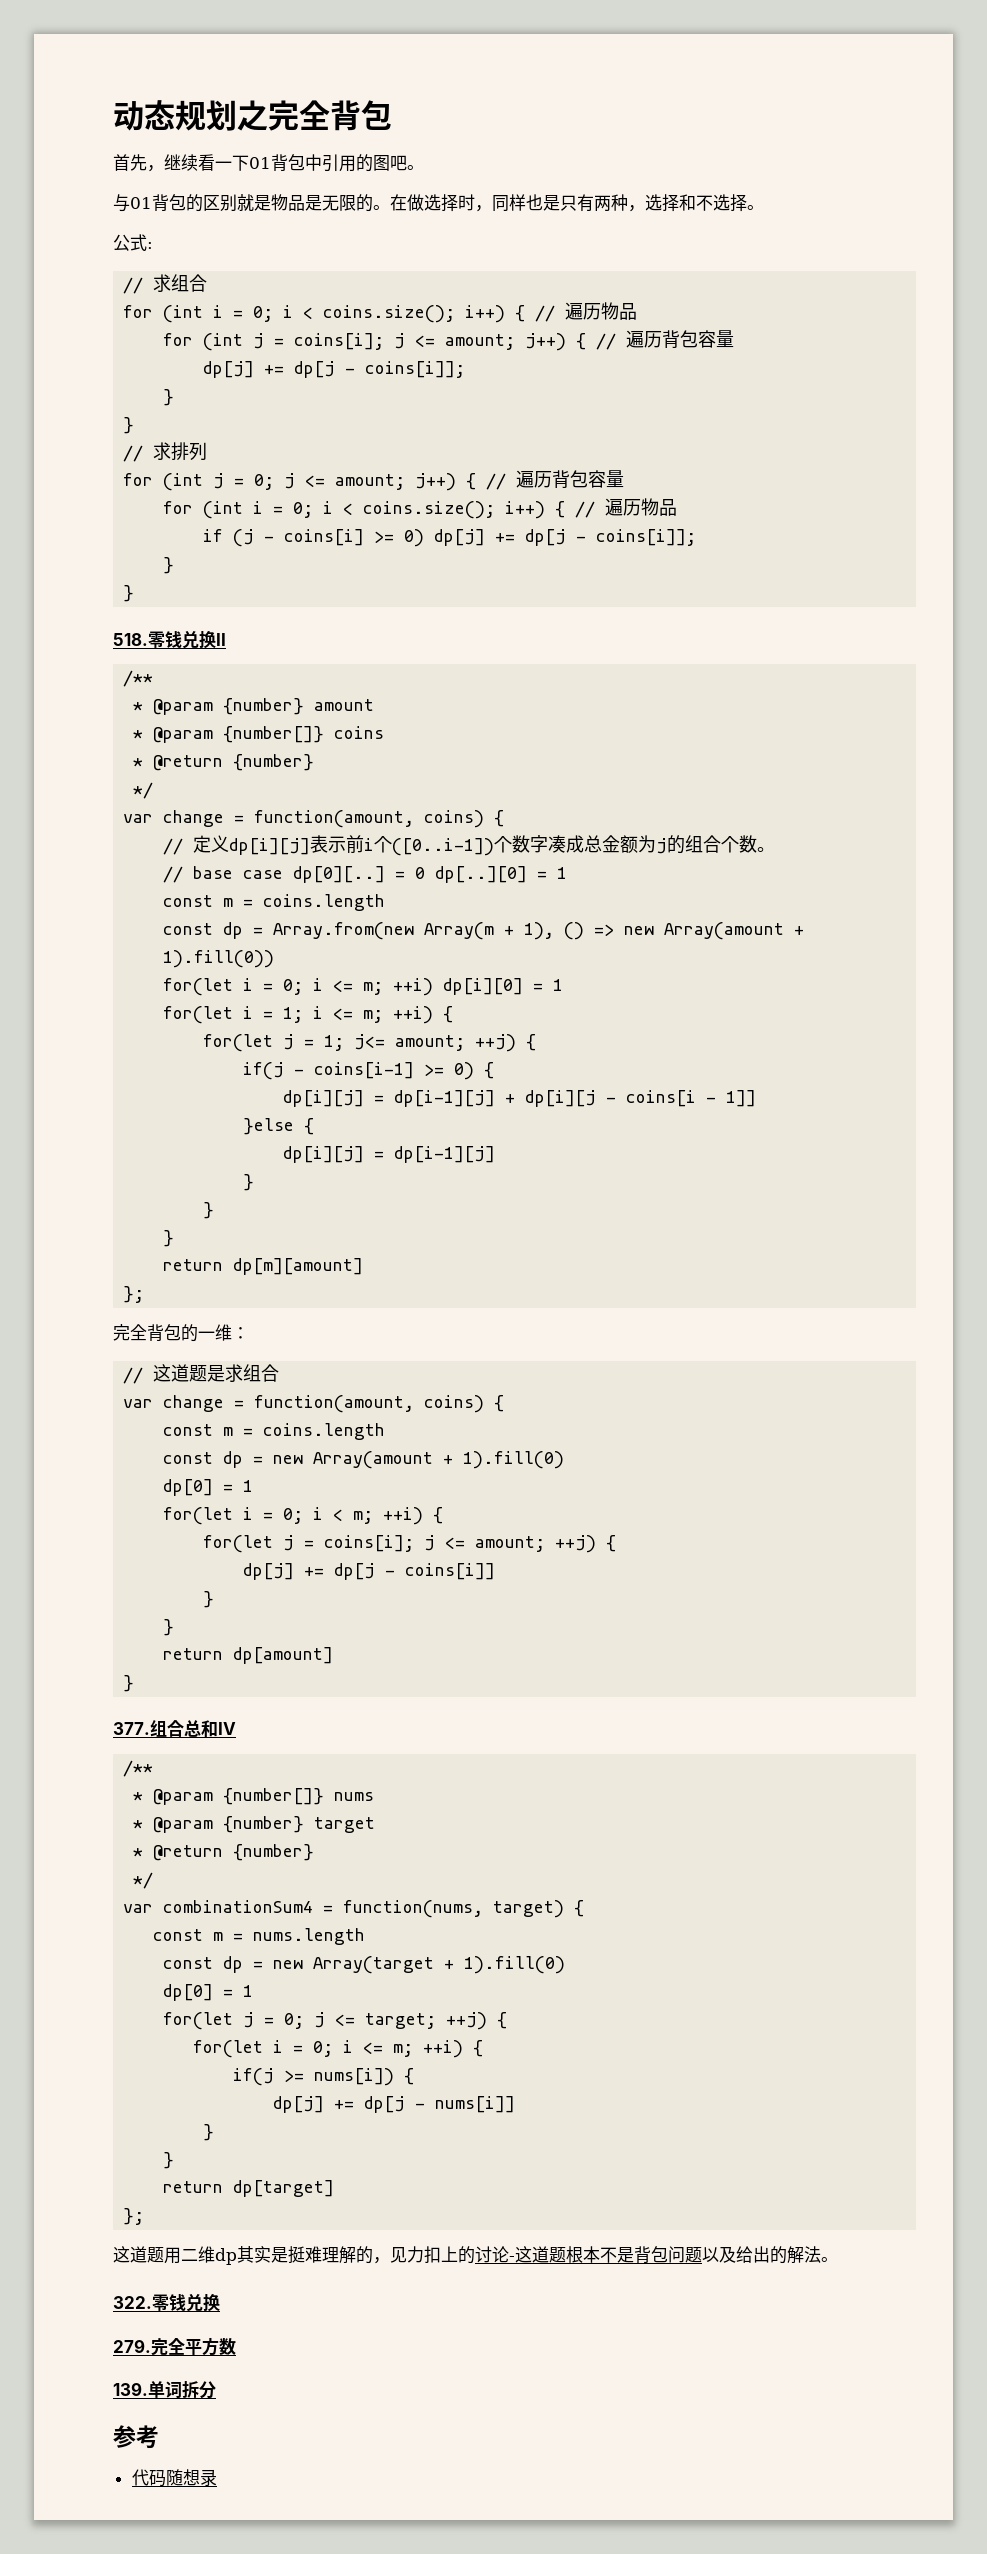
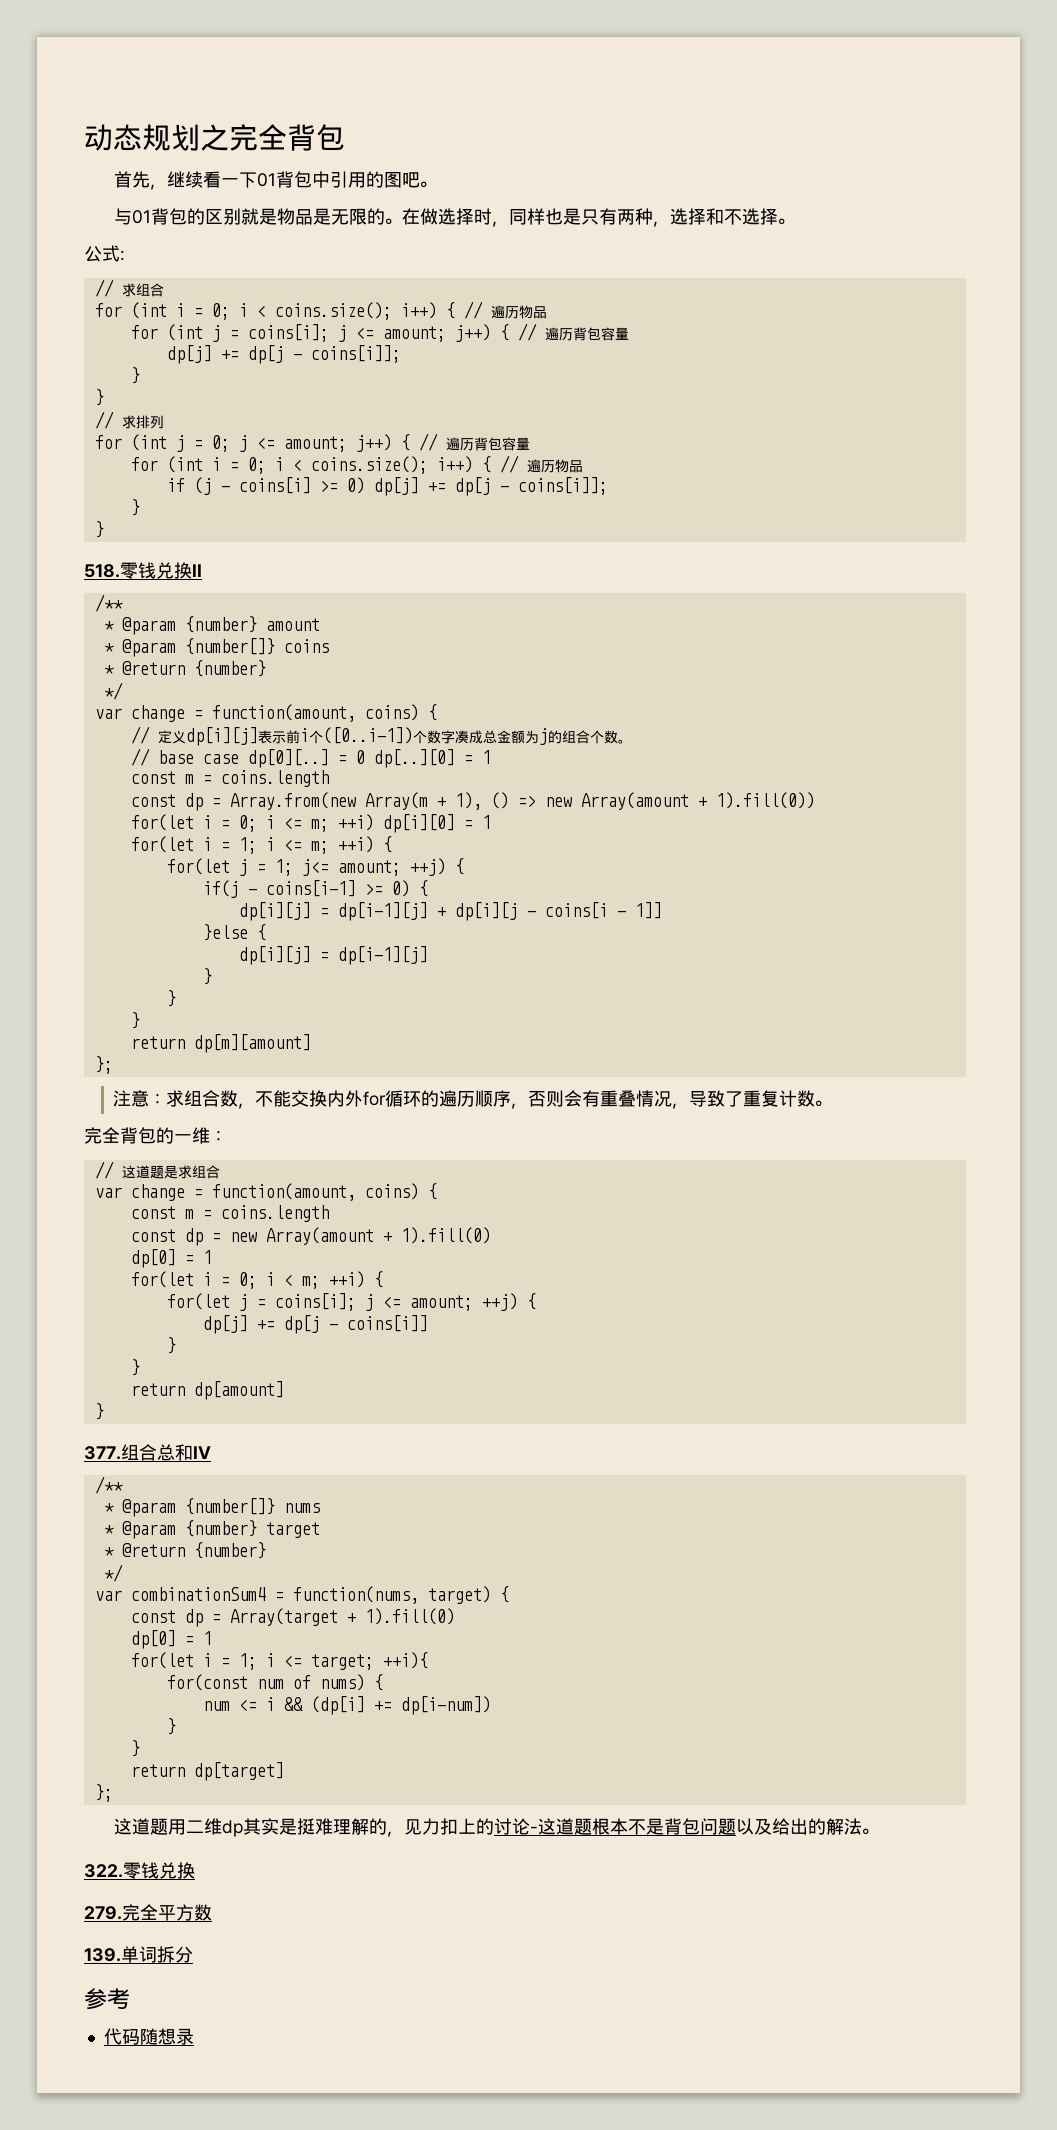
(145, 1294) none -> [113,1090,833,1109] // 注意：求组合数，不能交换内外for循环的遍历顺序，否则会有重叠情况，导致了重复计数。
[153,1928,366,1945] [163,1956,304,1973] // const m = nums.length // const dp = new -> [130,1609,221,1627] // const dp =
[243,2012,508,2030] [193,2040,484,2058] [233,2068,415,2086] [273,2096,516,2113] j = 0; j <= target; ++j) { // for(let i = 0; i <= m; ++i) { // if(j >= nums[i]) { // dp[j] += dp[j - nums[i]] -> [202,1652,428,1670] [166,1674,383,1691] [202,1696,491,1715] i = 1; i <= target; ++i){ // for(const num of nums) { // num <= i && (dp[i] += dp[i-num])

